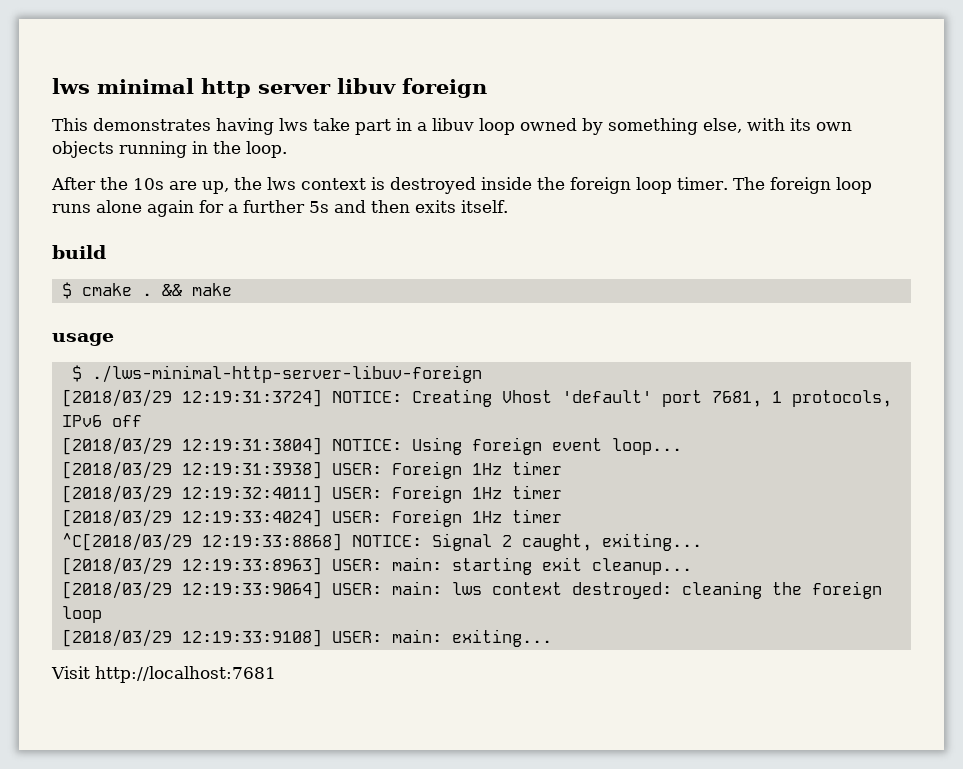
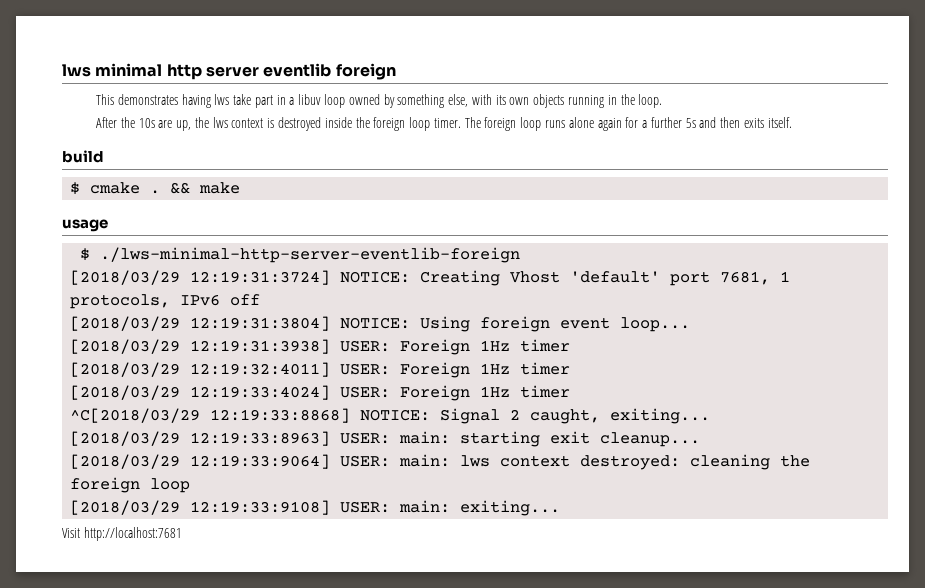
[337,78,396,94] libuv -> [263,63,332,77] eventlib
[91,365,482,383] ./lws-minimal-http-server-libuv-foreign -> [100,247,521,263] ./lws-minimal-http-server-eventlib-foreign

